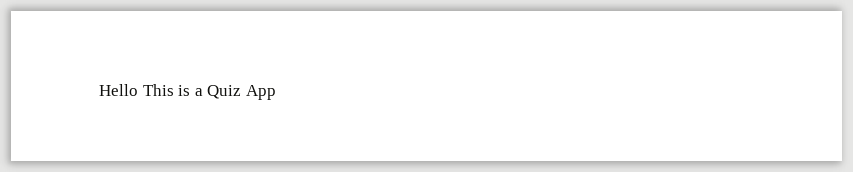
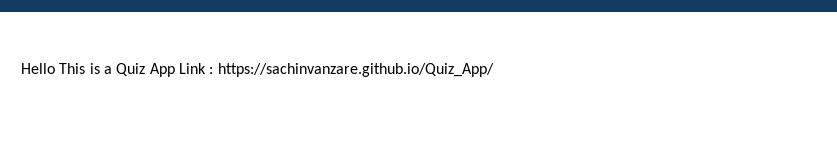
(276, 92) none -> [178,63,494,77] Link : https://sachinvanzare.github.io/Quiz_App/

